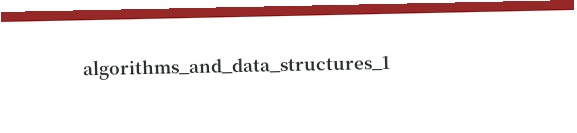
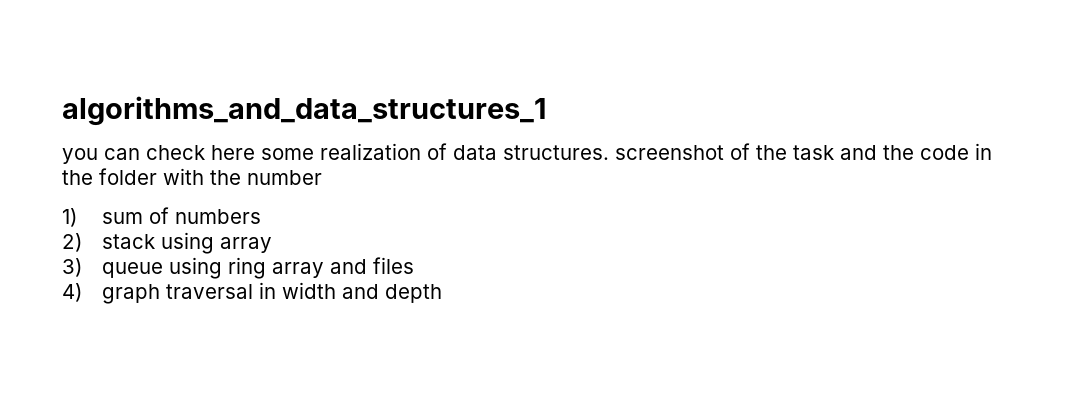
(391, 67) none -> [62,143,992,164] [62,168,322,185] [62,207,262,227] [62,232,273,254] [62,257,415,279] [62,282,443,304] // you can check here some realization of data structures. screenshot of the task and the code in the folder with the number // 1) sum of numbers // 2) stack using array // 3) queue using ring array and files // 4) graph traversal in width and depth

